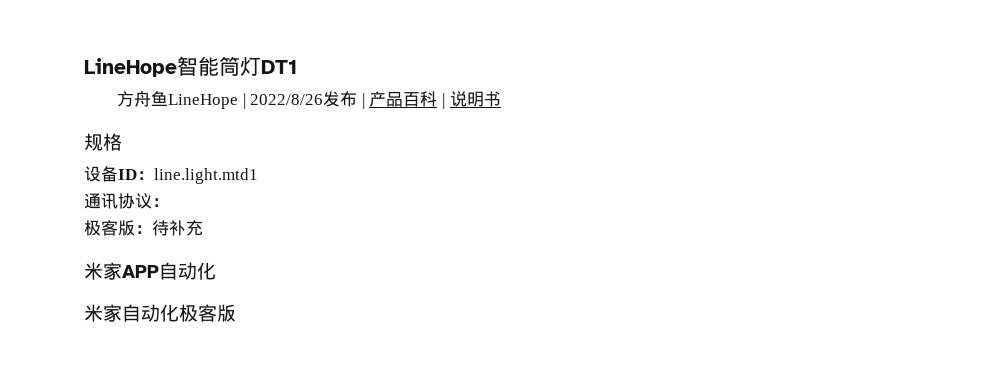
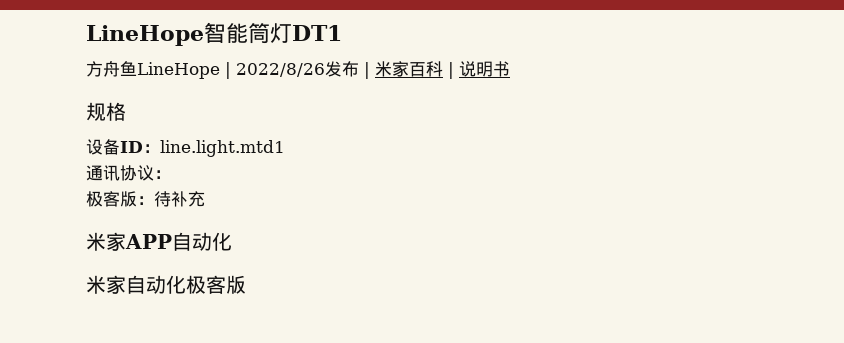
[369,91,404,107] 产品 -> [375,61,409,77] 米家

